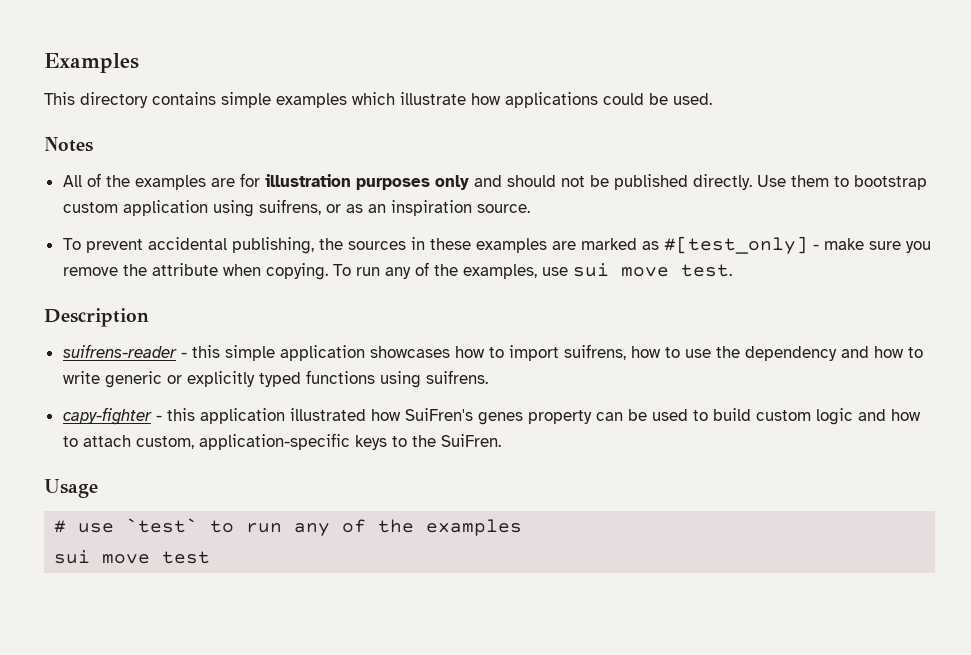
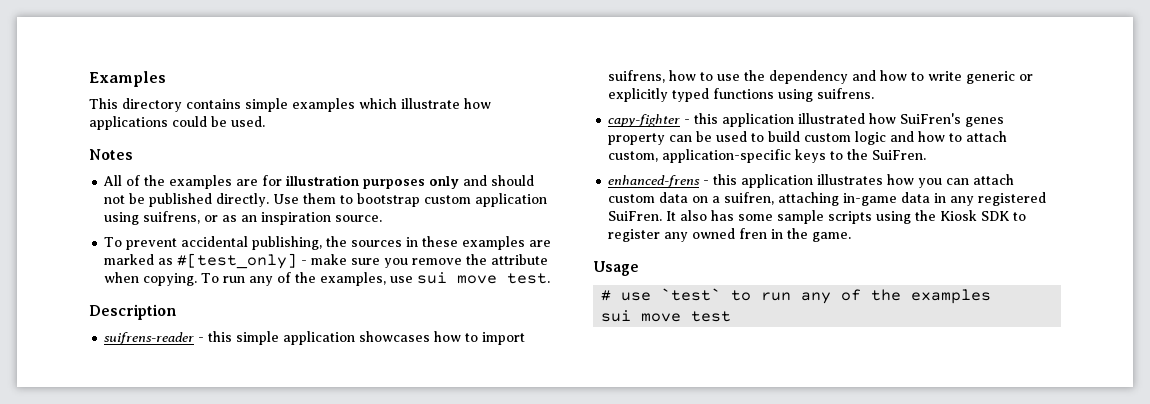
(501, 440) none -> [608,174,1015,188] [608,192,1047,206] [608,210,1027,224] [608,228,852,242] // enhanced-frens - this application illustrates how you can attach custom data on a suifren, attaching in-game data in any registered SuiFren. It also has some sample scripts using the Kiosk SDK to register any owned fren in the game.

